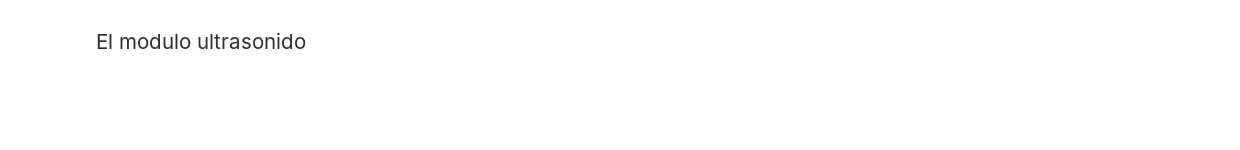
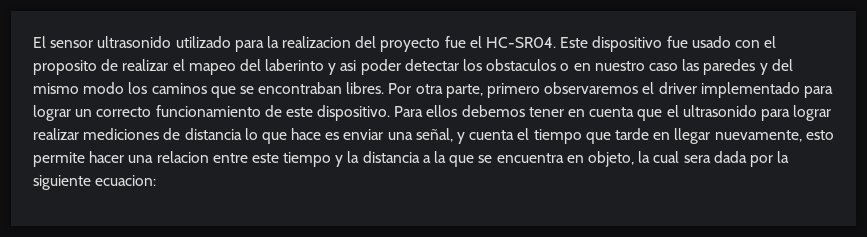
[119,32,306,49] modulo ultrasonido -> [50,36,777,52] [33,59,793,75] [33,82,833,98] [33,105,832,121] [33,128,834,144] [33,151,790,167] [33,175,157,190] sensor ultrasonido utilizado para la realizacion del proyecto fue el HC-SR04. Este dispositivo fue usado con el proposito de realizar el mapeo del laberinto y asi poder detectar los obstaculos o en nuestro caso las paredes y del mismo modo los caminos que se encontraban libres. Por otra parte, primero observaremos el driver implementado para lograr un correcto funcionamiento de este dispositivo. Para ellos debemos tener en cuenta que el ultrasonido para lograr realizar mediciones de distancia lo que hace es enviar una señal, y cuenta el tiempo que tarde en llegar nuevamente, esto permite hacer una relacion entre este tiempo y la distancia a la que se encuentra en objeto, la cual sera dada por la siguiente ecuacion:

